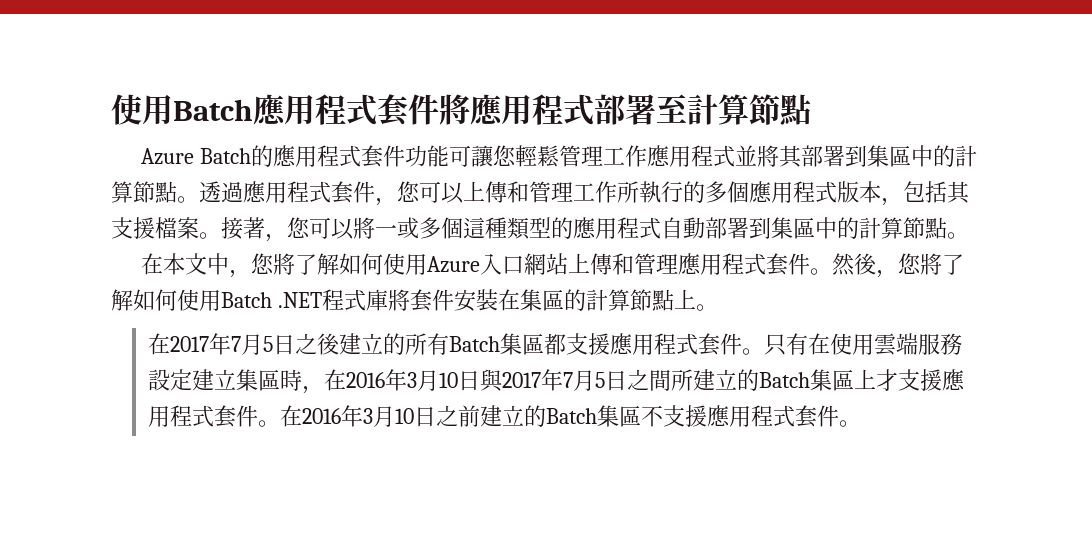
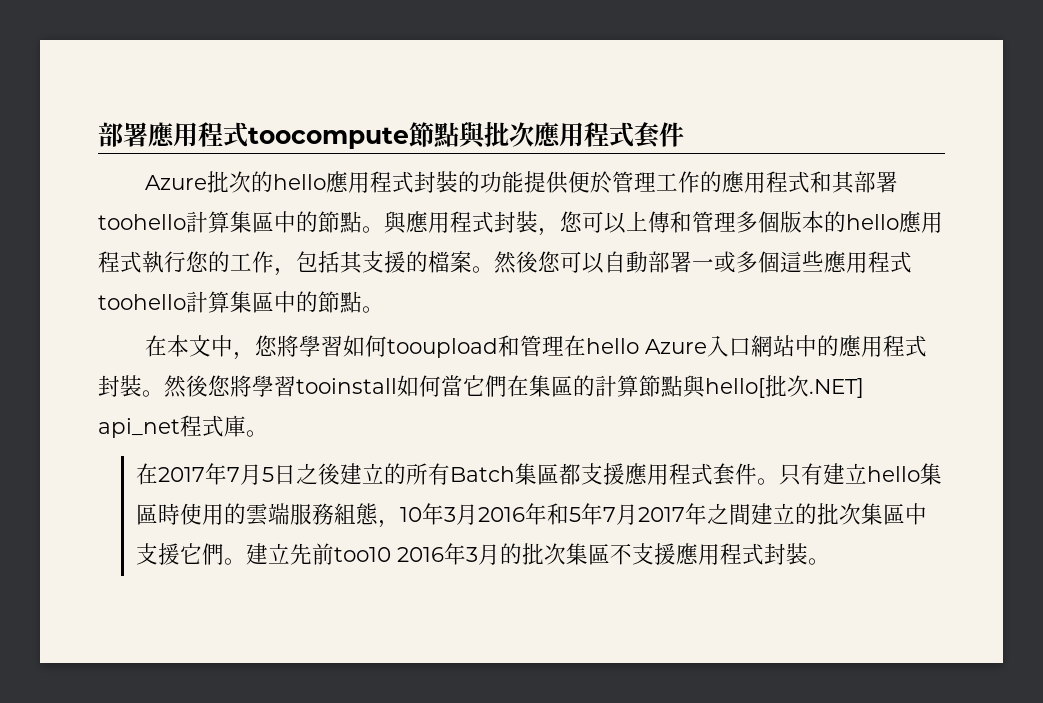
[111,94,811,127] [140,145,977,168] [111,181,375,204] 使用Batch應用程式套件將應用程式部署至計算節點 // Azure Batch的應用程式套件功能可讓您輕鬆管理工作應用程式並將其部署到集區中的計算節點。透過應用程式套件 -> [98,121,684,149] [145,171,899,194] [98,211,538,234] 部署應用程式toocompute節點與批次應用程式套件 // Azure批次的hello應用程式封裝的功能提供便於管理工作的應用程式和其部署toohello計算集區中的節點。與應用程式封裝
[573,181,970,206] [111,217,903,242] 工作所執行的多個應用程式版本，包括其支援檔案。接著，您可以將一或多個這種類型的應用程式自動部署到集區中的計算 -> [736,211,943,233] [98,251,912,276] [98,291,318,313] 多個版本的hello應用程式執行您的工作，包括其支援的檔案。然後您可以自動部署一或多個這些應用程式toohello計算集區中的
[294,253,964,278] [111,289,696,312] 了解如何使用Azure入口網站上傳和管理應用程式套件。然後，您將了解如何使用Batch .NET程式庫將套件安裝在集區的計算節點上 -> [299,335,928,358] [98,375,864,398] [98,415,246,438] 學習如何tooupload和管理在hello Azure入口網站中的應用程式封裝。然後您將學習tooinstall如何當它們在集區的計算節點與hello[批次.NET] api_net程式庫
[807,333,962,356] [147,369,965,394] [147,405,597,428] 在使用雲端服務設定建立集區時，在2016年3月10日與2017年7月5日之間所建立的Batch集區上才支援應用程式套件。在2016年3月10日之前建立的Batch -> [822,463,942,485] [135,503,927,528] [135,543,566,565] 建立hello集區時使用的雲端服務組態，10年3月2016年和5年7月2017年之間建立的批次集區中支援它們。建立先前too10 2016年3月的批次
[794,405,839,428] 套件 -> [763,543,808,565] 封裝

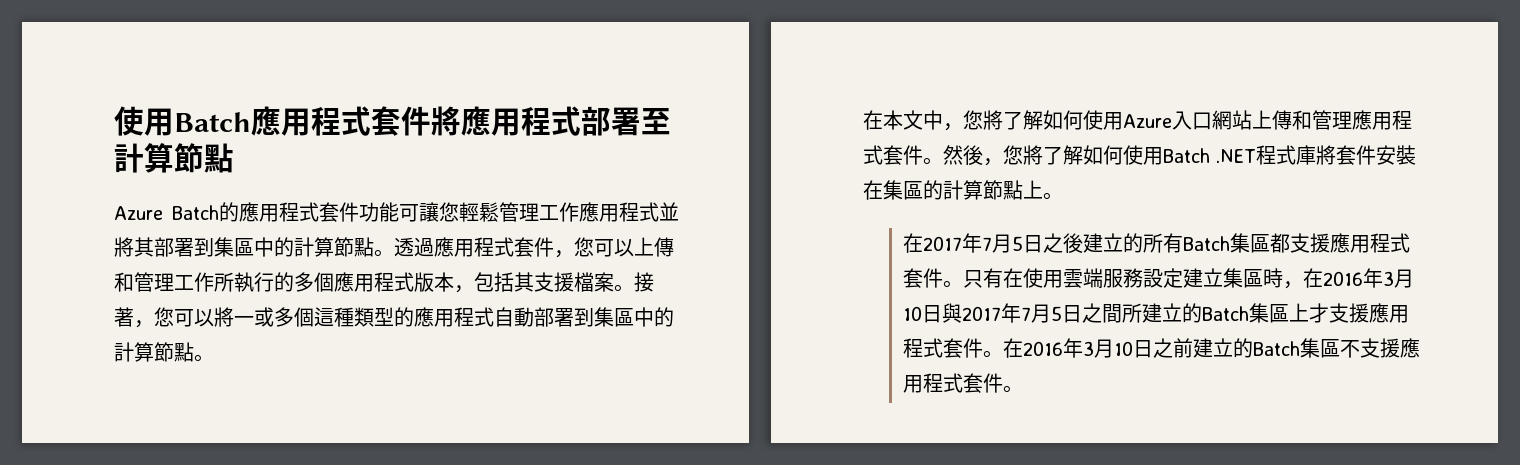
[98,121,684,149] [145,171,899,194] [98,211,538,234] 部署應用程式toocompute節點與批次應用程式套件 // Azure批次的hello應用程式封裝的功能提供便於管理工作的應用程式和其部署toohello計算集區中的節點。與應用程式封裝 -> [114,106,671,136] [114,143,234,173] [114,202,679,222] [114,237,554,257] 使用Batch應用程式套件將應用程式部署至計算節點 // Azure Batch的應用程式套件功能可讓您輕鬆管理工作應用程式並將其部署到集區中的計算節點。透過應用程式套件
[736,211,943,233] [98,251,912,276] [98,291,318,313] 多個版本的hello應用程式執行您的工作，包括其支援的檔案。然後您可以自動部署一或多個這些應用程式toohello計算集區中的 -> [174,272,654,293] [114,307,674,328] [114,342,154,362] 工作所執行的多個應用程式版本，包括其支援檔案。接著，您可以將一或多個這種類型的應用程式自動部署到集區中的計算
[299,335,928,358] [98,375,864,398] [98,415,246,438] 學習如何tooupload和管理在hello Azure入口網站中的應用程式封裝。然後您將學習tooinstall如何當它們在集區的計算節點與hello[批次.NET] api_net程式庫 -> [1003,110,1412,130] [863,145,1416,166] [863,180,1043,200] 了解如何使用Azure入口網站上傳和管理應用程式套件。然後，您將了解如何使用Batch .NET程式庫將套件安裝在集區的計算節點上
[822,463,942,485] [135,503,927,528] [135,543,566,565] 建立hello集區時使用的雲端服務組態，10年3月2016年和5年7月2017年之間建立的批次集區中支援它們。建立先前too10 2016年3月的批次 -> [1002,268,1414,289] [902,303,1409,323] [902,338,1300,358] 在使用雲端服務設定建立集區時，在2016年3月10日與2017年7月5日之間所建立的Batch集區上才支援應用程式套件。在2016年3月10日之前建立的Batch
[763,543,808,565] 封裝 -> [962,373,1003,393] 套件

